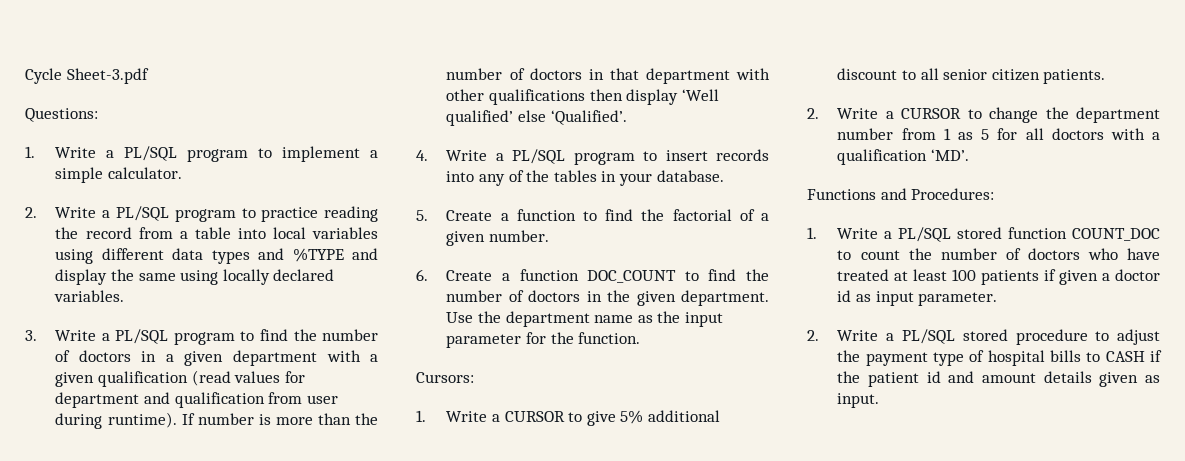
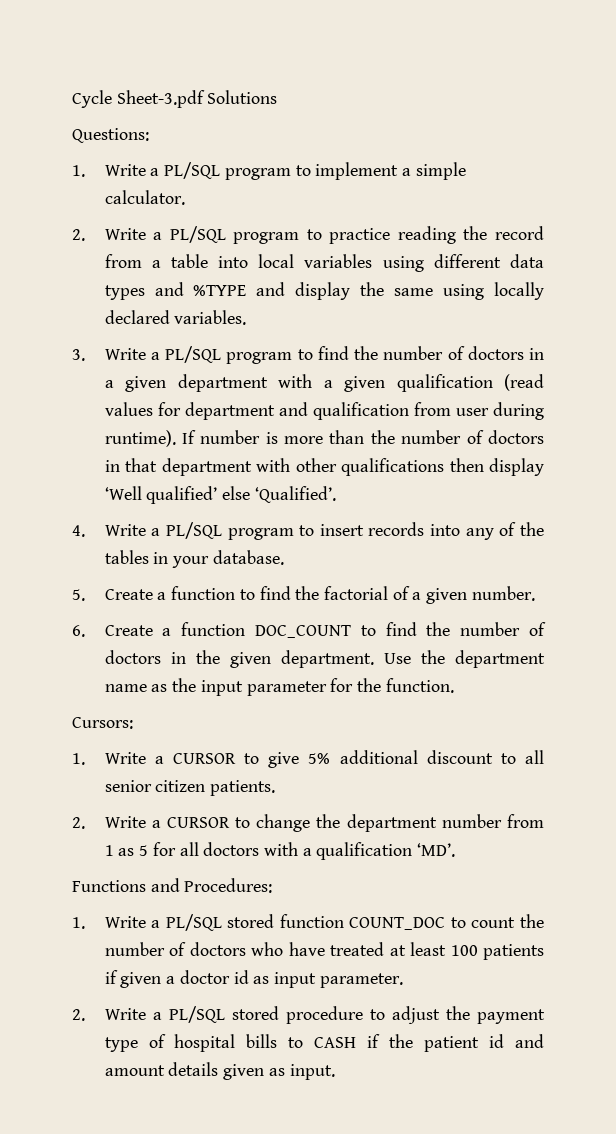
(149, 76) none -> [207,90,278,104] Solutions

